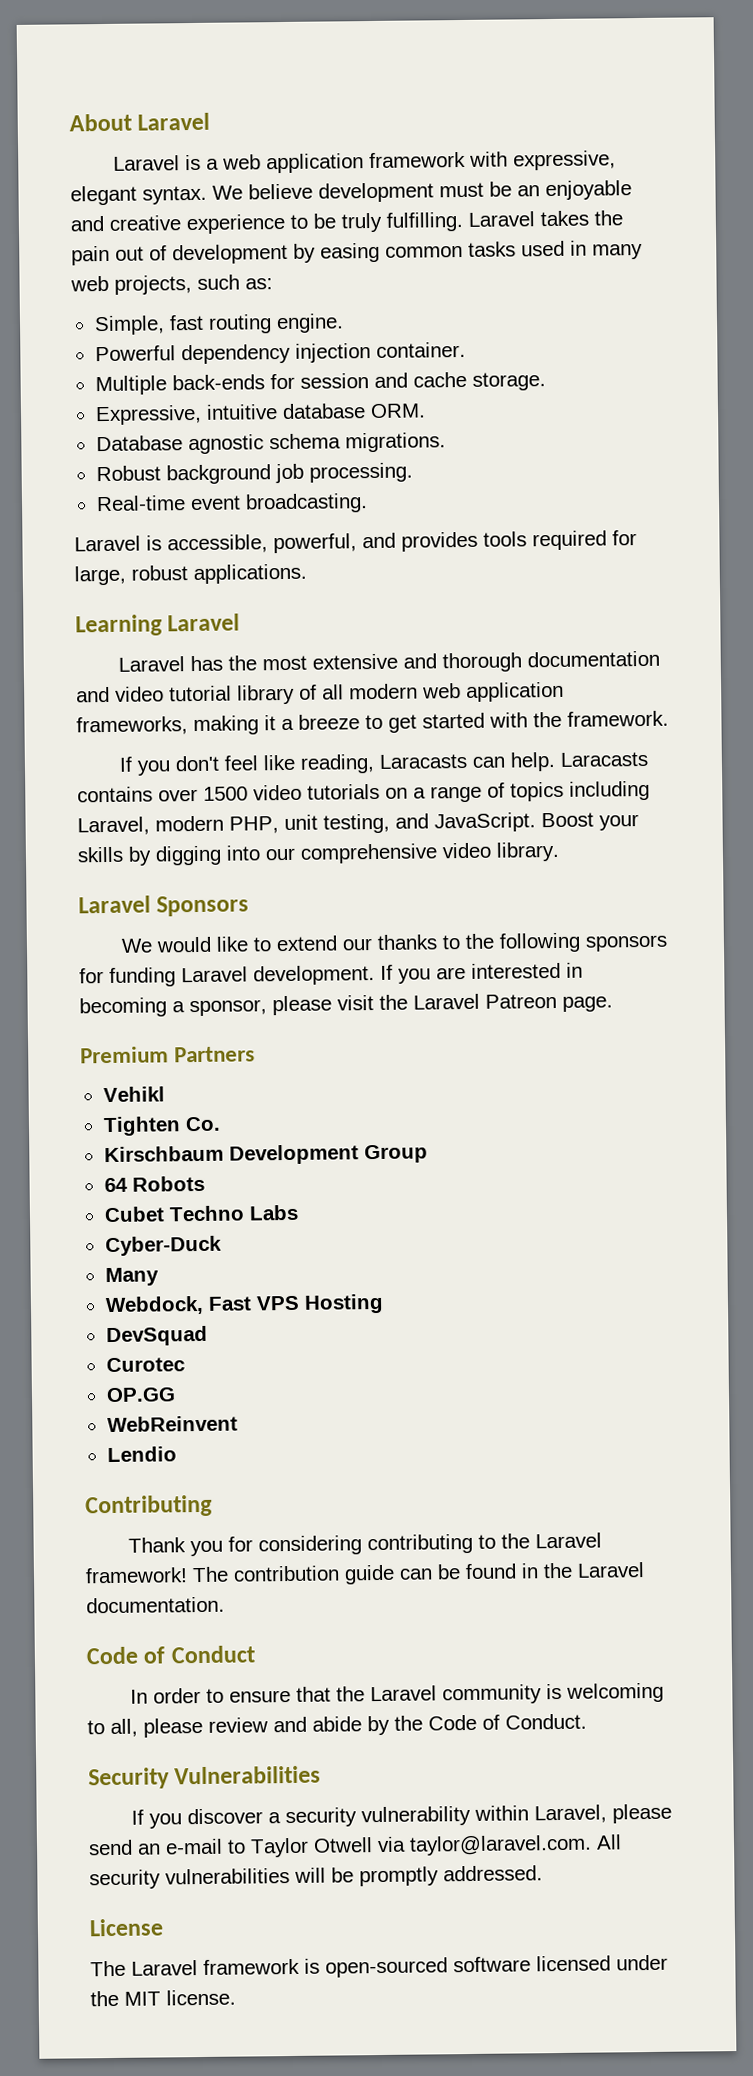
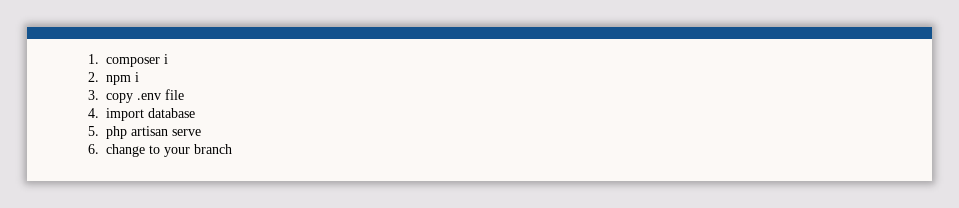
[69,112,211,132] [113,150,617,174] [70,180,632,206] [70,210,623,235] [71,240,643,266] [70,274,273,295] [93,313,344,336] [94,341,466,365] [94,371,546,396] [94,403,426,426] [95,432,446,455] [95,462,413,485] [95,493,368,514] [74,530,637,554] [74,563,307,586] [75,613,241,637] [118,650,661,673] [76,681,564,705] [76,710,669,736] [119,751,649,776] [77,780,650,803] [77,812,639,836] [77,841,560,866] [78,895,250,917] [121,932,669,953] [79,962,583,987] [79,993,613,1018] [80,1046,256,1064] [102,1086,165,1103] [102,1116,221,1137] [103,1144,428,1165] [103,1175,205,1193] [103,1204,299,1223] [104,1235,222,1257] [104,1267,159,1287] [104,1293,384,1316] [105,1325,208,1347] [105,1357,185,1373] [105,1387,176,1403] [106,1415,238,1433] [106,1446,177,1463] [85,1494,213,1518] [128,1532,603,1557] [85,1562,645,1585] [86,1596,225,1614] [86,1645,255,1665] [130,1682,665,1705] [87,1713,587,1738] [88,1765,322,1790] [131,1803,673,1829] [88,1834,622,1858] [89,1865,543,1890] [89,1918,164,1937] [90,1954,668,1978] [90,1989,236,2007] About Laravel // Laravel is a web application framework with expressive, elegant syntax. We believe development must be an enjoyable and creative experience to be truly fulfilling. Laravel takes the pain out of development by easing common tasks used in many web projects, such as: // Simple, fast routing engine. // Powerful dependency injection container. // Multiple back-ends for session and cache storage. // Expressive, intuitive database ORM. // Database agnostic schema migrations. // Robust background job processing. // Real-time event broadcasting. // Laravel is accessible, powerful, and provides tools required for large, robust applications. // Learning Laravel // Laravel has the most extensive and thorough documentation and video tutorial library of all modern web application frameworks, making it a breeze to get started with the framework. // If you don't feel like reading, Laracasts can help. Laracasts contains over 1500 video tutorials on a range of topics including Laravel, modern PHP, unit testing, and JavaScript. Boost your skills by digging into our comprehensive video library. // Laravel Sponsors // We would like to extend our thanks to the following sponsors for funding Laravel development. If you are interested in becoming a sponsor, please visit the Laravel Patreon page. // Premium Partners // Vehikl // Tighten Co. // Kirschbaum Development Group // 64 Robots // Cubet Techno Labs // Cyber-Duck // Many // Webdock, Fast VPS Hosting // DevSquad // Curotec // OP.GG // WebReinvent // Lendio // Contributing // Thank you for considering contributing to the Laravel framework! The contribution guide can be found in the Laravel documentation. // Code of Conduct // In order to ensure that the Laravel community is welcoming to all, please review and abide by the Code of Conduct. // Security Vulnerabilities // If you discover a security vulnerability within Laravel, please send an e-mail to Taylor Otwell via taylor@laravel.com. All security vulnerabilities will be promptly addressed. // License // The Laravel framework is open-sourced software licensed under the MIT license. -> [88,54,168,67] [88,72,139,85] [88,89,184,103] [88,108,195,121] [88,126,201,139] [88,144,232,157] 1. composer i // 2. npm i // 3. copy .env file // 4. import database // 5. php artisan serve // 6. change to your branch

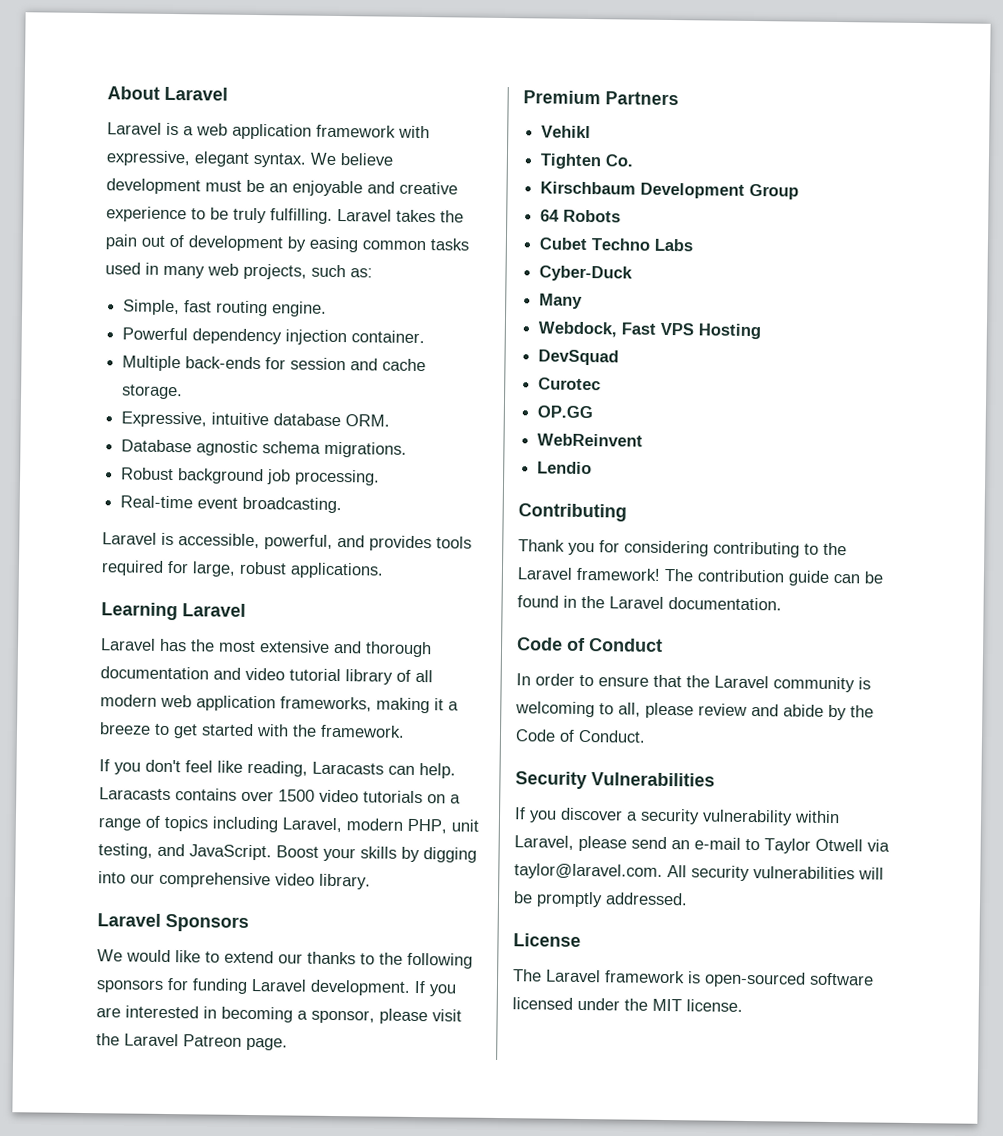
[88,54,168,67] [88,72,139,85] [88,89,184,103] [88,108,195,121] [88,126,201,139] [88,144,232,157] 1. composer i // 2. npm i // 3. copy .env file // 4. import database // 5. php artisan serve // 6. change to your branch -> [107,86,228,101] [107,122,430,140] [106,150,393,168] [106,178,458,197] [106,206,464,224] [105,234,469,253] [105,262,373,280] [123,299,328,317] [122,327,426,346] [122,355,427,372] [122,384,184,400] [121,411,391,428] [121,439,408,458] [121,467,381,486] [120,495,343,514] [102,532,472,552] [101,560,384,579] [101,602,246,621] [100,638,432,658] [100,666,433,685] [100,694,459,714] [99,722,405,739] [99,759,456,779] [99,787,461,804] [98,815,479,834] [98,843,477,863] [98,871,371,890] [97,913,249,932] [97,949,473,969] [96,978,456,997] [96,1005,462,1025] [96,1033,288,1051] [523,90,679,106] [541,125,592,139] [540,153,634,170] [540,181,800,200] [540,209,622,223] [539,237,694,252] [539,265,634,282] [539,293,584,309] [538,321,762,340] [538,349,620,366] [538,377,602,391] [537,405,594,419] [537,433,644,447] [537,461,593,475] [518,503,627,522] [518,539,847,558] [517,567,883,586] [517,595,782,611] [517,637,663,652] [516,673,871,693] [515,701,874,721] [515,729,646,743] [515,771,715,790] [514,807,840,826] [514,835,890,854] [514,863,884,882] [513,891,688,908] [513,933,581,947] [513,969,874,988] [512,997,743,1012] About Laravel // Laravel is a web application framework with expressive, elegant syntax. We believe development must be an enjoyable and creative experience to be truly fulfilling. Laravel takes the pain out of development by easing common tasks used in many web projects, such as: // Simple, fast routing engine. // Powerful dependency injection container. // Multiple back-ends for session and cache storage. // Expressive, intuitive database ORM. // Database agnostic schema migrations. // Robust background job processing. // Real-time event broadcasting. // Laravel is accessible, powerful, and provides tools required for large, robust applications. // Learning Laravel // Laravel has the most extensive and thorough documentation and video tutorial library of all modern web application frameworks, making it a breeze to get started with the framework. // If you don't feel like reading, Laracasts can help. Laracasts contains over 1500 video tutorials on a range of topics including Laravel, modern PHP, unit testing, and JavaScript. Boost your skills by digging into our comprehensive video library. // Laravel Sponsors // We would like to extend our thanks to the following sponsors for funding Laravel development. If you are interested in becoming a sponsor, please visit the Laravel Patreon page. // Premium Partners // Vehikl // Tighten Co. // Kirschbaum Development Group // 64 Robots // Cubet Techno Labs // Cyber-Duck // Many // Webdock, Fast VPS Hosting // DevSquad // Curotec // OP.GG // WebReinvent // Lendio // Contributing // Thank you for considering contributing to the Laravel framework! The contribution guide can be found in the Laravel documentation. // Code of Conduct // In order to ensure that the Laravel community is welcoming to all, please review and abide by the Code of Conduct. // Security Vulnerabilities // If you discover a security vulnerability within Laravel, please send an e-mail to Taylor Otwell via taylor@laravel.com. All security vulnerabilities will be promptly addressed. // License // The Laravel framework is open-sourced software licensed under the MIT license.

